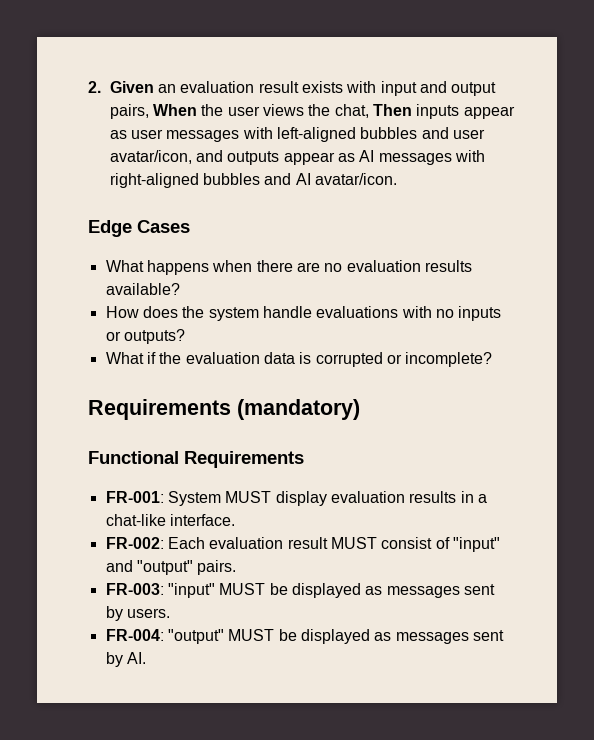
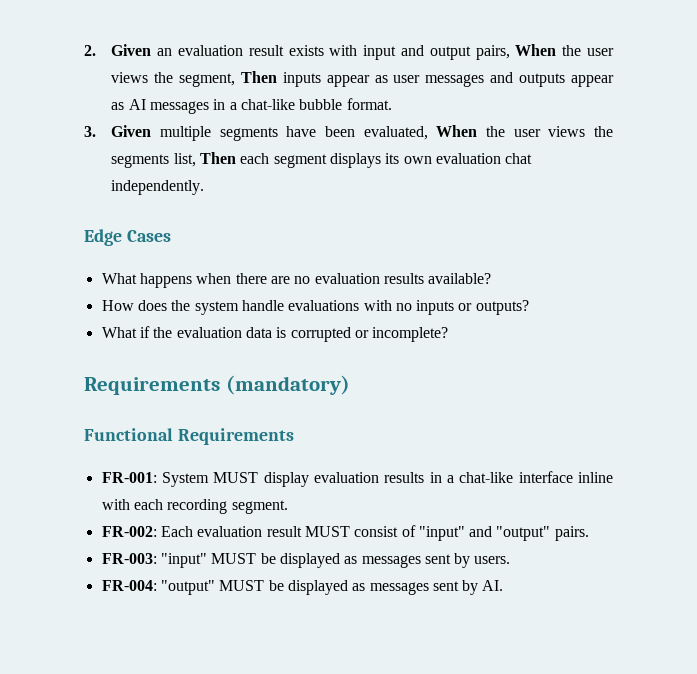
[334,104,369,118] chat, -> [179,73,236,87] segment,
[242,127,486,142] [109,150,192,164] with left-aligned bubbles and user avatar/icon, -> (485, 80) none
[455,150,486,162] [109,173,398,188] with right-aligned bubbles and AI avatar/icon. -> [213,98,392,110] [84,125,614,141] [111,152,533,168] [111,180,205,195] in a chat-like bubble format. // 3. Given multiple segments have been evaluated, When the user views the segments list, Then each segment displays its own evaluation chat independently.
[169,514,235,526] interface. -> [518,471,613,483] [101,499,288,514] interface inline with each recording segment.

